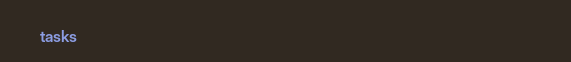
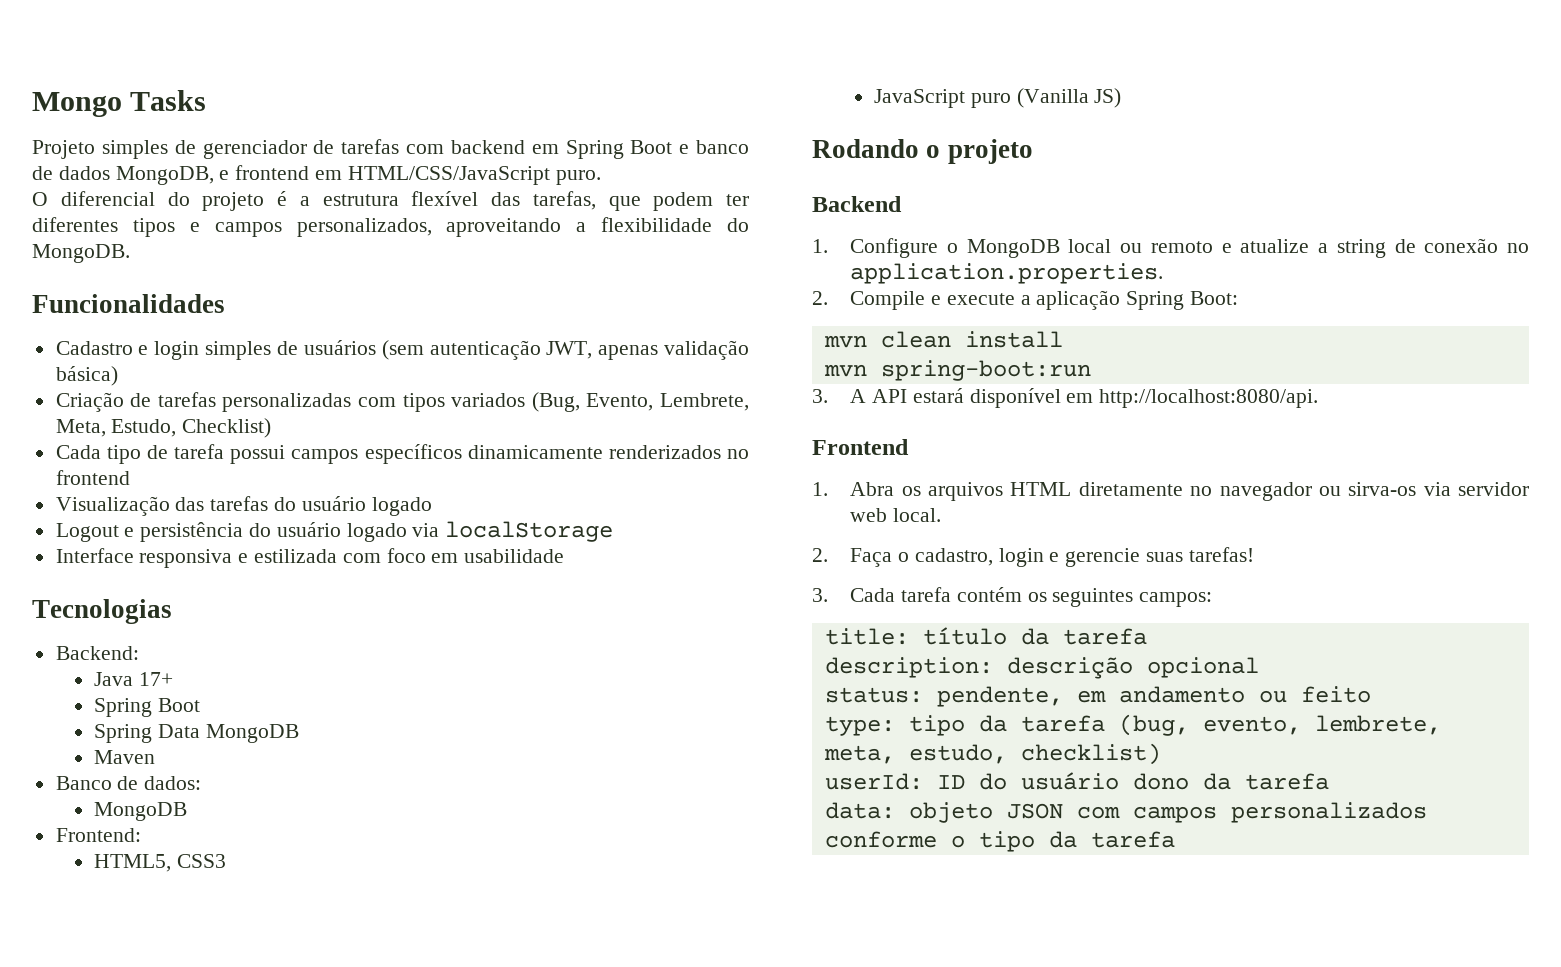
[40,30,77,42] tasks -> [32,90,207,117] [32,139,749,159] [32,165,601,185] [32,191,749,211] [32,217,749,237] [32,244,130,263] [32,294,225,313] [55,340,749,360] [55,366,118,386] [55,392,749,412] [55,418,272,438] [55,444,749,464] [55,470,130,485] [55,496,432,516] [55,521,614,542] [55,548,565,568] [32,599,172,624] [55,646,139,660] [93,672,173,686] [93,698,200,717] [93,724,299,743] [93,750,155,764] [55,776,202,790] [93,802,187,821] [55,828,141,842] [93,854,226,872] [873,88,1122,108] [812,139,1033,164] [812,196,902,212] [812,238,1530,258] [850,263,1164,284] [812,290,1239,310] [823,331,1063,348] [823,360,1091,381] [812,388,1319,408] [812,439,909,455] [812,482,1529,501] [850,508,942,522] [812,547,1254,567] [812,587,1213,607] [824,627,1147,645] [824,657,1259,679] [824,686,1371,707] [824,714,1441,736] [823,743,1161,765] [824,772,1329,790] [824,802,1427,823] [824,831,1175,852] Mongo Tasks // Projeto simples de gerenciador de tarefas com backend em Spring Boot e banco de dados MongoDB, e frontend em HTML/CSS/JavaScript puro. // O diferencial do projeto é a estrutura flexível das tarefas, que podem ter diferentes tipos e campos personalizados, aproveitando a flexibilidade do MongoDB. // Funcionalidades // Cadastro e login simples de usuários (sem autenticação JWT, apenas validação básica) // Criação de tarefas personalizadas com tipos variados (Bug, Evento, Lembrete, Meta, Estudo, Checklist) // Cada tipo de tarefa possui campos específicos dinamicamente renderizados no frontend // Visualização das tarefas do usuário logado // Logout e persistência do usuário logado via localStorage // Interface responsiva e estilizada com foco em usabilidade // Tecnologias // Backend: // Java 17+ // Spring Boot // Spring Data MongoDB // Maven // Banco de dados: // MongoDB // Frontend: // HTML5, CSS3 // JavaScript puro (Vanilla JS) // Rodando o projeto // Backend // 1. Configure o MongoDB local ou remoto e atualize a string de conexão no application.properties. // 2. Compile e execute a aplicação Spring Boot: // mvn clean install // mvn spring-boot:run // 3. A API estará disponível em http://localhost:8080/api. // Frontend // 1. Abra os arquivos HTML diretamente no navegador ou sirva-os via servidor web local. // 2. Faça o cadastro, login e gerencie suas tarefas! // 3. Cada tarefa contém os seguintes campos: // title: título da tarefa // description: descrição opcional // status: pendente, em andamento ou feito // type: tipo da tarefa (bug, evento, lembrete, meta, estudo, checklist) // userId: ID do usuário dono da tarefa // data: objeto JSON com campos personalizados conforme o tipo da tarefa

